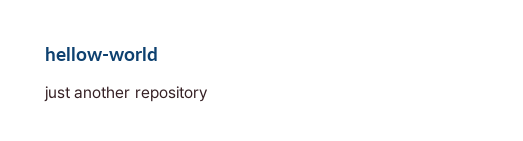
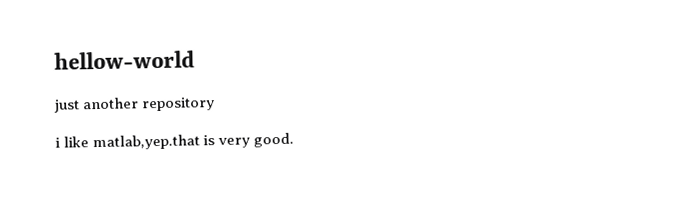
(208, 94) none -> [55,132,295,151] // i like matlab,yep.that is very good.

